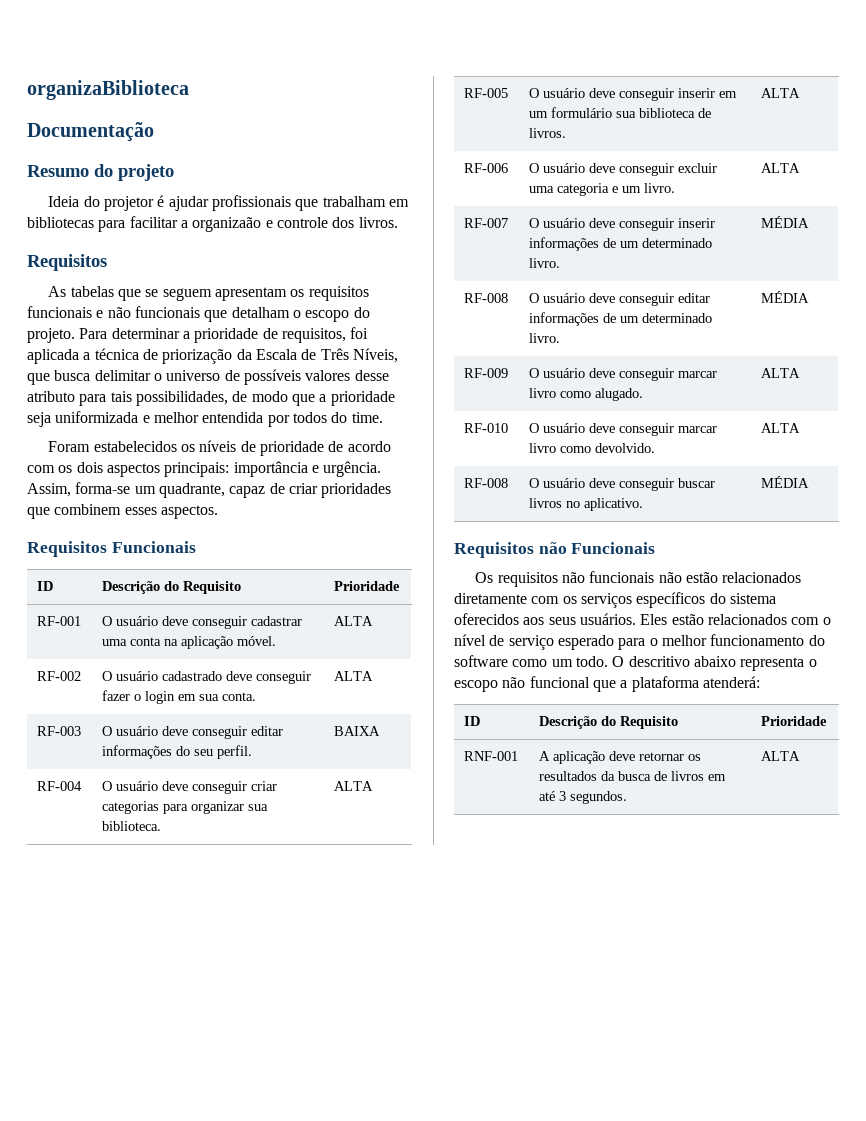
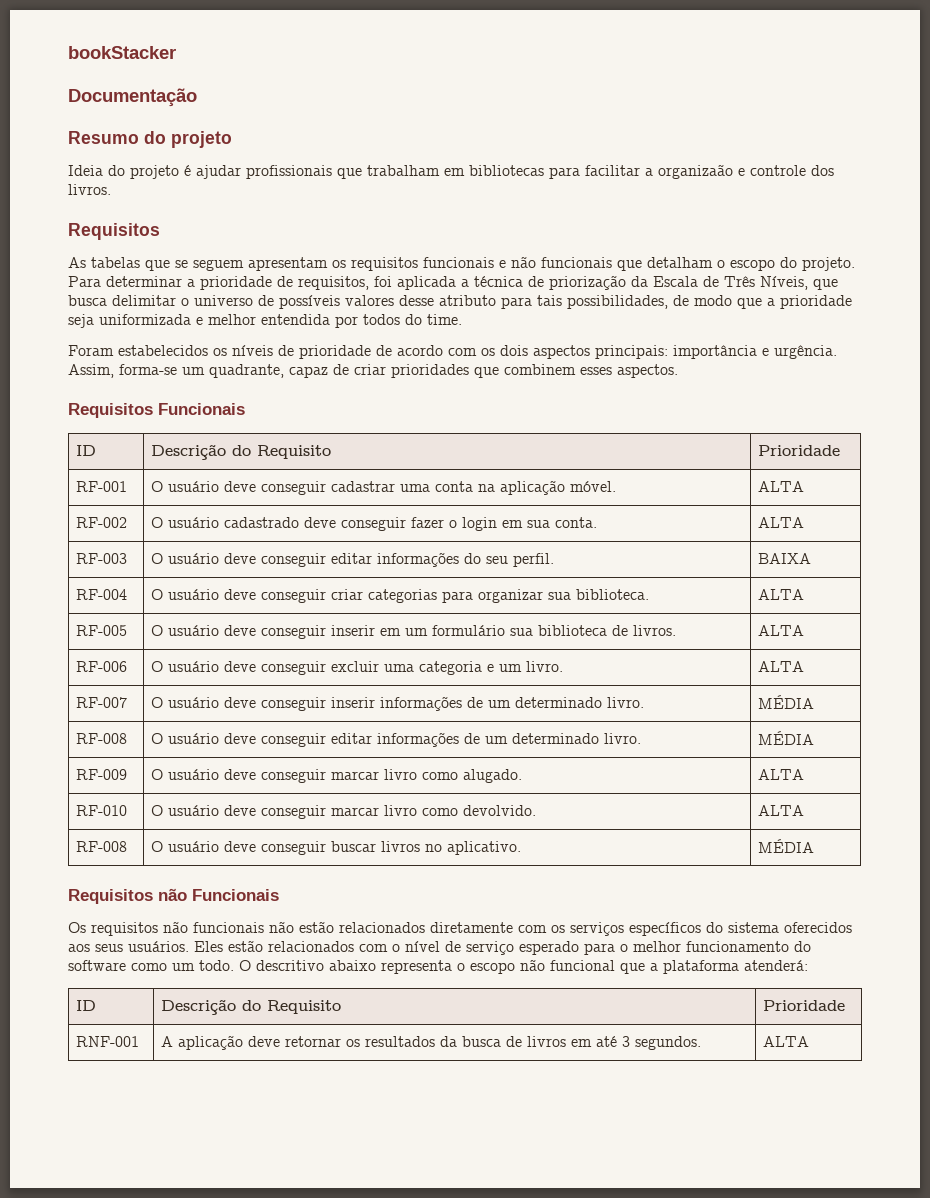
[27,80,189,100] organizaBiblioteca -> [68,46,176,59] bookStacker
[104,196,155,211] projetor -> [130,165,179,179] projeto

